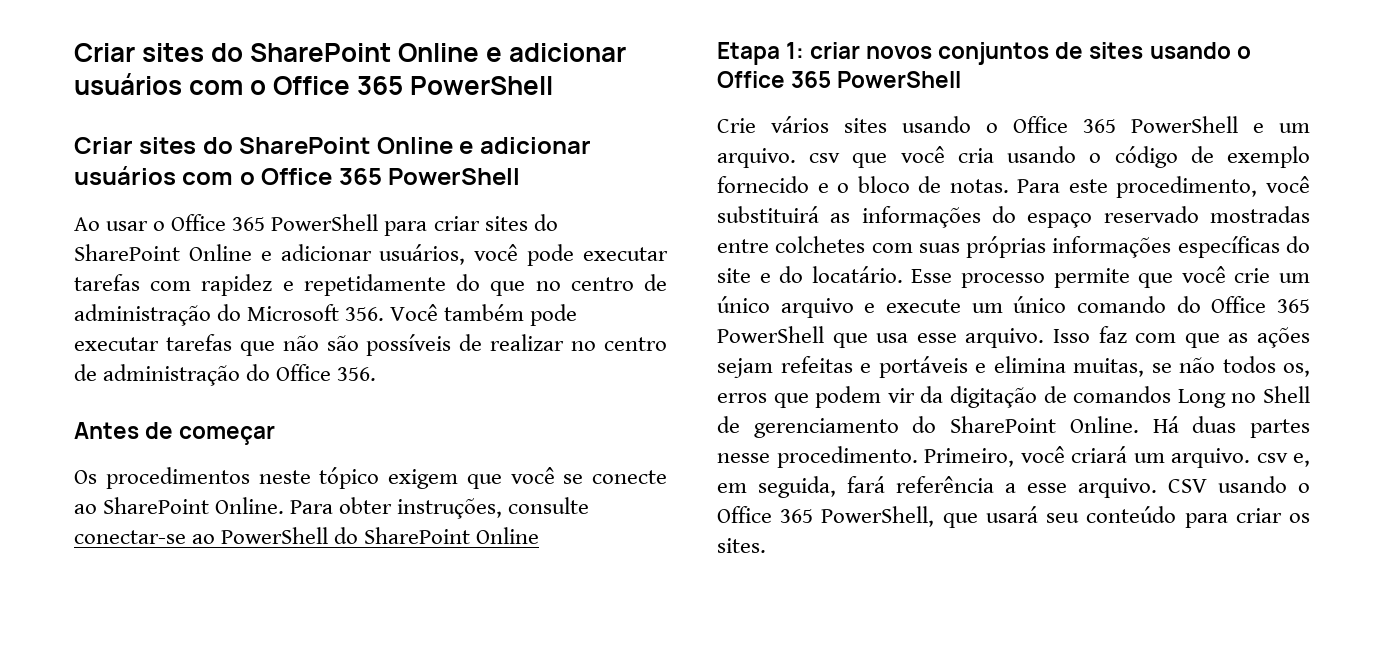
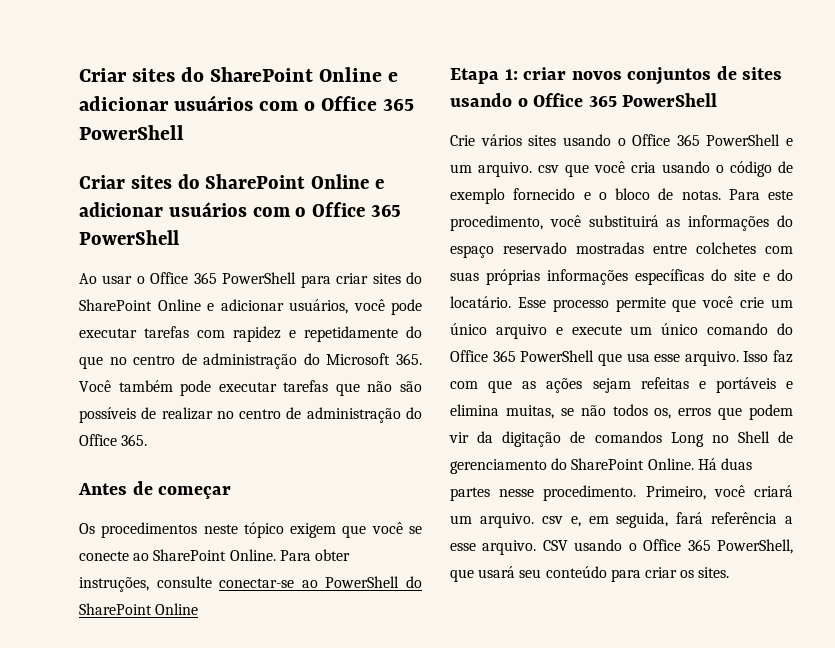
[345,307,385,321] 356. -> [395,353,422,365] 365.
[337,367,377,381] 356. -> [121,434,148,446] 365.

